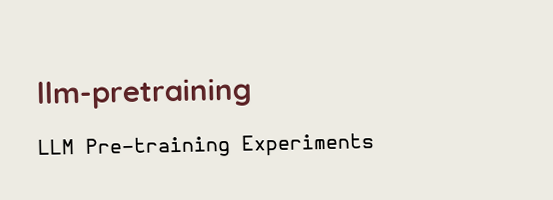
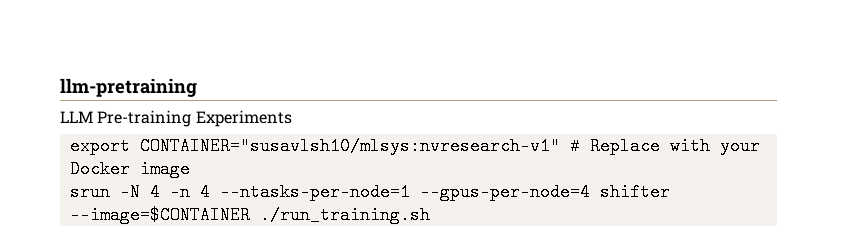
(375, 144) none -> [69,137,760,155] [69,160,190,178] [69,183,670,201] [69,206,430,224] // export CONTAINER="susavlsh10/mlsys:nvresearch-v1" # Replace with your Docker image // srun -N 4 -n 4 --ntasks-per-node=1 --gpus-per-node=4 shifter --image=$CONTAINER ./run_training.sh

